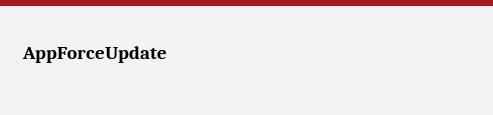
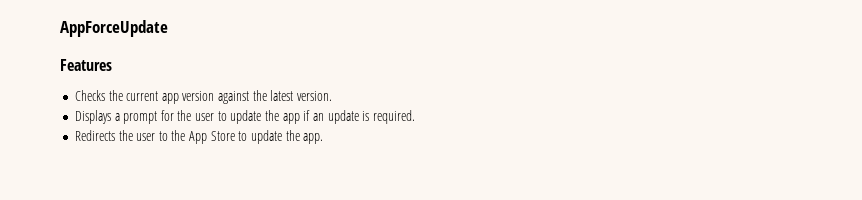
(167, 54) none -> [60,59,112,71] [74,90,333,104] [74,110,415,124] [74,130,324,144] // Features // Checks the current app version against the latest version. // Displays a prompt for the user to update the app if an update is required. // Redirects the user to the App Store to update the app.

